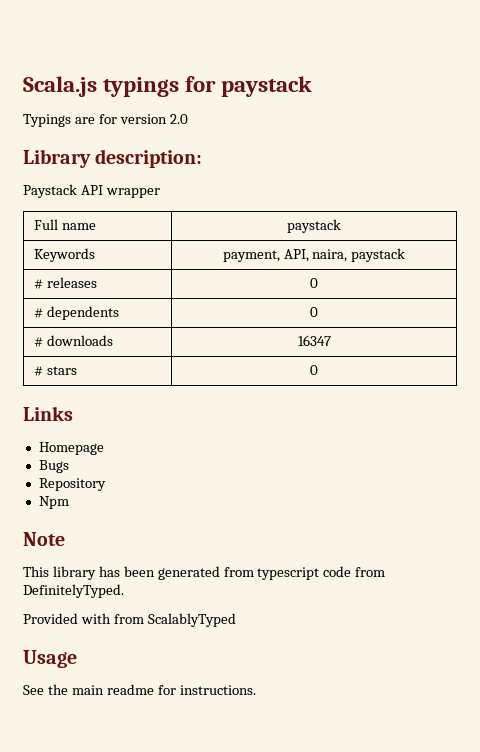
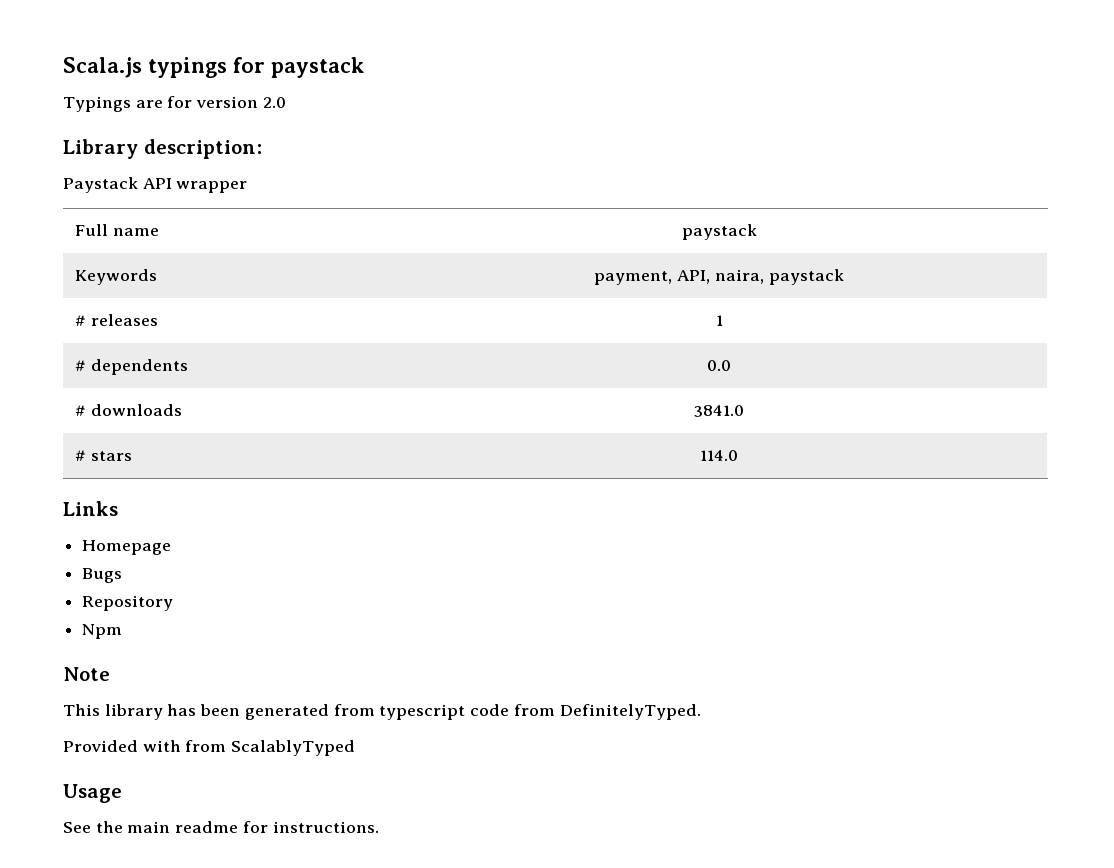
[309,278,318,288] 0 -> [715,315,723,326] 1
[309,307,318,317] 0 -> [707,360,731,371] 0.0
[297,335,331,346] 16347 -> [694,405,744,417] 3841.0
[309,365,318,375] 0 -> [700,450,738,461] 114.0

